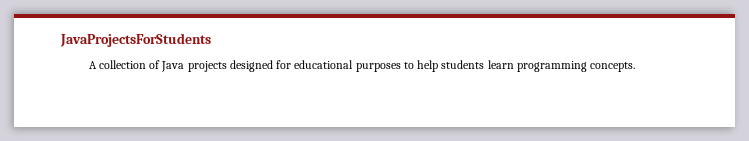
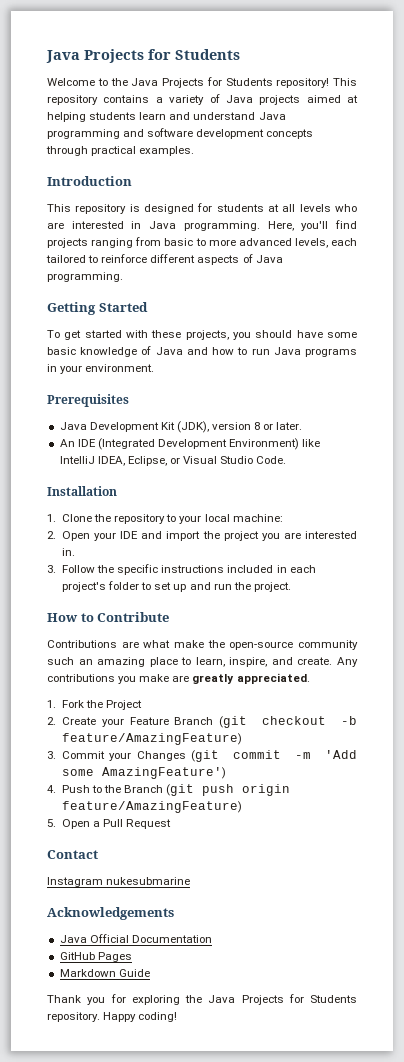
[60,33,211,47] [88,60,636,72] JavaProjectsForStudents // A collection of Java projects designed for educational purposes to help students learn programming concepts. -> [46,49,240,63] [47,77,357,88] [47,94,358,105] [47,112,286,122] [47,128,314,139] [46,146,195,156] [47,176,132,186] [47,203,358,214] [47,220,357,231] [47,237,357,248] [46,254,283,265] [47,272,123,282] [47,302,148,315] [47,330,357,340] [47,346,358,357] [47,364,155,374] [47,394,129,407] [59,421,303,433] [59,438,321,450] [59,456,287,466] [47,486,117,496] [47,514,283,524] [47,531,357,541] [62,548,76,556] [47,564,316,575] [62,581,291,592] [47,612,170,622] [47,640,358,650] [47,657,358,667] [47,673,310,684] [47,700,143,710] [47,716,357,728] [62,733,243,745] [47,750,358,762] [62,767,227,779] [47,784,291,796] [62,801,243,813] [47,819,172,829] [47,850,98,859] [47,877,191,887] [47,907,174,920] [59,934,212,943] [59,952,132,962] [59,969,150,977] [47,994,357,1005] [47,1012,178,1022] Java Projects for Students // Welcome to the Java Projects for Students repository! This repository contains a variety of Java projects aimed at helping students learn and understand Java programming and software development concepts through practical examples. // Introduction // This repository is designed for students at all levels who are interested in Java programming. Here, you'll find projects ranging from basic to more advanced levels, each tailored to reinforce different aspects of Java programming. // Getting Started // To get started with these projects, you should have some basic knowledge of Java and how to run Java programs in your environment. // Prerequisites // Java Development Kit (JDK), version 8 or later. // An IDE (Integrated Development Environment) like IntelliJ IDEA, Eclipse, or Visual Studio Code. // Installation // 1. Clone the repository to your local machine: // 2. Open your IDE and import the project you are interested in. // 3. Follow the specific instructions included in each project's folder to set up and run the project. // How to Contribute // Contributions are what make the open-source community such an amazing place to learn, inspire, and create. Any contributions you make are greatly appreciated. // 1. Fork the Project // 2. Create your Feature Branch (git checkout -b feature/AmazingFeature) // 3. Commit your Changes (git commit -m 'Add some AmazingFeature') // 4. Push to the Branch (git push origin feature/AmazingFeature) // 5. Open a Pull Request // Contact // Instagram nukesubmarine // Acknowledgements // Java Official Documentation // GitHub Pages // Markdown Guide // Thank you for exploring the Java Projects for Students repository. Happy coding!

